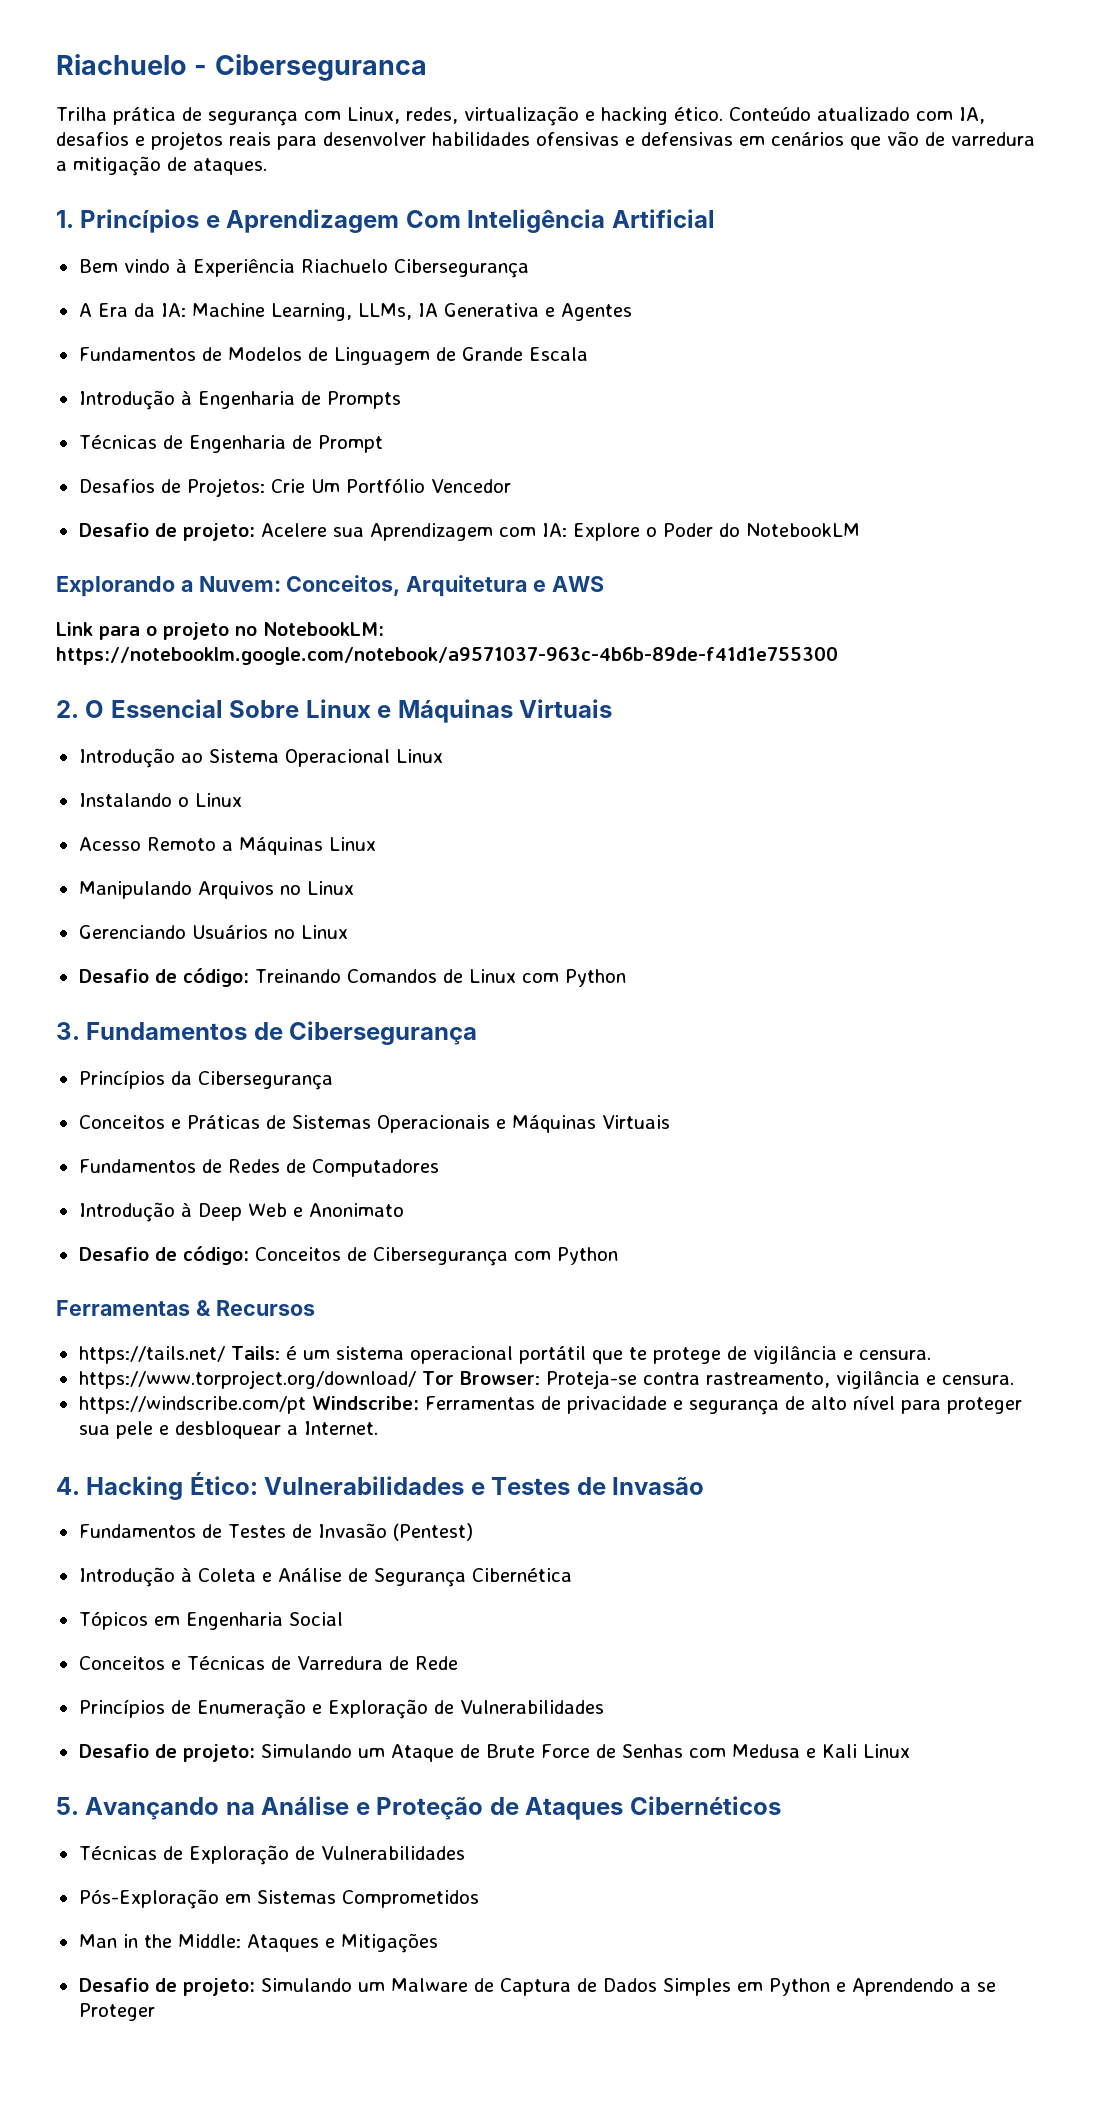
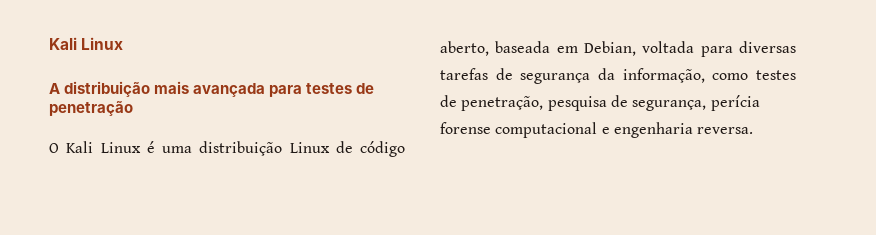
[56,54,427,81] [56,106,985,126] [56,131,1035,150] [56,156,267,176] [56,209,715,233] [78,259,529,278] [78,303,632,321] [78,347,588,365] [78,390,401,410] [78,435,383,453] [78,478,511,497] [78,523,860,541] [56,575,604,597] [56,622,384,640] [56,647,838,665] [56,699,613,723] [78,748,443,768] [78,793,242,807] [78,837,376,855] [78,881,354,899] [78,925,348,939] [78,968,626,987] [56,1021,478,1045] [78,1070,333,1090] [78,1115,670,1133] [78,1159,439,1177] [78,1202,404,1222] [78,1246,618,1266] [56,1300,315,1316] [78,1346,931,1364] [78,1370,1014,1389] [78,1395,1022,1415] [78,1421,378,1439] [56,1472,705,1500] [78,1523,473,1541] [78,1567,572,1587] [78,1611,343,1630] [78,1656,458,1670] [78,1699,604,1719] [78,1744,910,1762] [56,1796,781,1820] [78,1845,465,1865] [78,1889,479,1909] [78,1933,438,1953] [78,1978,996,1996] [78,2003,155,2021] Riachuelo - Ciberseguranca // Trilha prática de segurança com Linux, redes, virtualização e hacking ético. Conteúdo atualizado com IA, desafios e projetos reais para desenvolver habilidades ofensivas e defensivas em cenários que vão de varredura a mitigação de ataques. // 1. Princípios e Aprendizagem Com Inteligência Artificial // Bem vindo à Experiência Riachuelo Cibersegurança // A Era da IA: Machine Learning, LLMs, IA Generativa e Agentes // Fundamentos de Modelos de Linguagem de Grande Escala // Introdução à Engenharia de Prompts // Técnicas de Engenharia de Prompt // Desafios de Projetos: Crie Um Portfólio Vencedor // Desafio de projeto: Acelere sua Aprendizagem com IA: Explore o Poder do NotebookLM // Explorando a Nuvem: Conceitos, Arquitetura e AWS // Link para o projeto no NotebookLM: https://notebooklm.google.com/notebook/a9571037-963c-4b6b-89de-f41d1e755300 // 2. O Essencial Sobre Linux e Máquinas Virtuais // Introdução ao Sistema Operacional Linux // Instalando o Linux // Acesso Remoto a Máquinas Linux // Manipulando Arquivos no Linux // Gerenciando Usuários no Linux // Desafio de código: Treinando Comandos de Linux com Python // 3. Fundamentos de Cibersegurança // Princípios da Cibersegurança // Conceitos e Práticas de Sistemas Operacionais e Máquinas Virtuais // Fundamentos de Redes de Computadores // Introdução à Deep Web e Anonimato // Desafio de código: Conceitos de Cibersegurança com Python // Ferramentas & Recursos // https://tails.net/ Tails: é um sistema operacional portátil que te protege de vigilância e censura. // https://www.torproject.org/download/ Tor Browser: Proteja-se contra rastreamento, vigilância e censura. // https://windscribe.com/pt Windscribe: Ferramentas de privacidade e segurança de alto nível para proteger sua pele e desbloquear a Internet. // 4. Hacking Ético: Vulnerabilidades e Testes de Invasão // Fundamentos de Testes de Invasão (Pentest) // Introdução à Coleta e Análise de Segurança Cibernética // Tópicos em Engenharia Social // Conceitos e Técnicas de Varredura de Rede // Princípios de Enumeração e Exploração de Vulnerabilidades // Desafio de projeto: Simulando um Ataque de Brute Force de Senhas com Medusa e Kali Linux // 5. Avançando na Análise e Proteção de Ataques Cibernéticos // Técnicas de Exploração de Vulnerabilidades // Pós-Exploração em Sistemas Comprometidos // Man in the Middle: Ataques e Mitigações // Desafio de projeto: Simulando um Malware de Captura de Dados Simples em Python e Aprendendo a se Proteger -> [49,37,124,50] [49,81,375,97] [49,101,133,116] [49,141,405,157] [440,41,796,57] [440,68,797,84] [440,95,760,111] [440,122,754,138] Kali Linux // A distribuição mais avançada para testes de penetração // O Kali Linux é uma distribuição Linux de código aberto, baseada em Debian, voltada para diversas tarefas de segurança da informação, como testes de penetração, pesquisa de segurança, perícia forense computacional e engenharia reversa.

